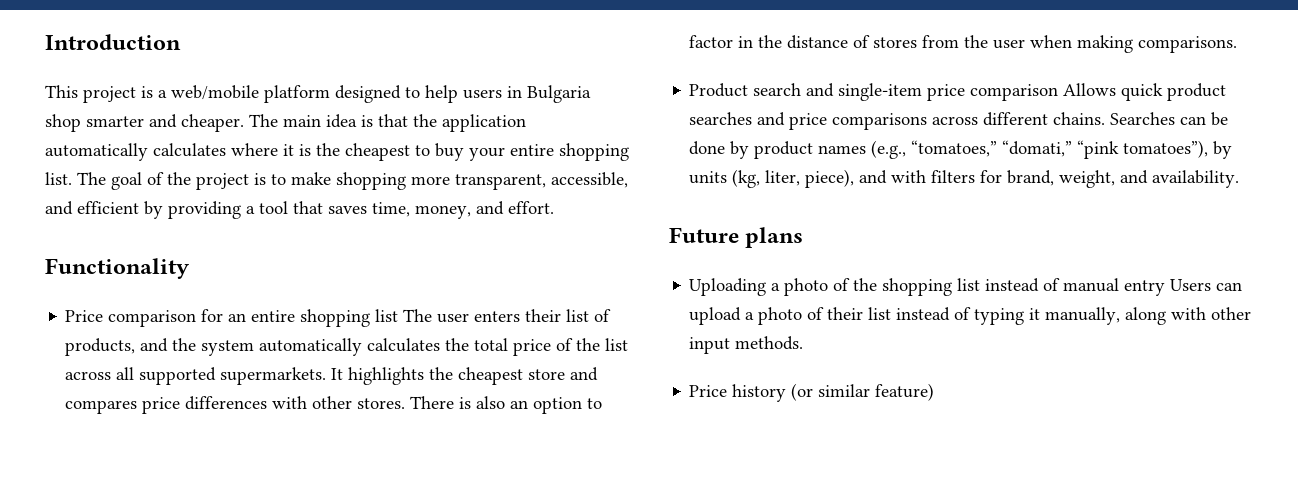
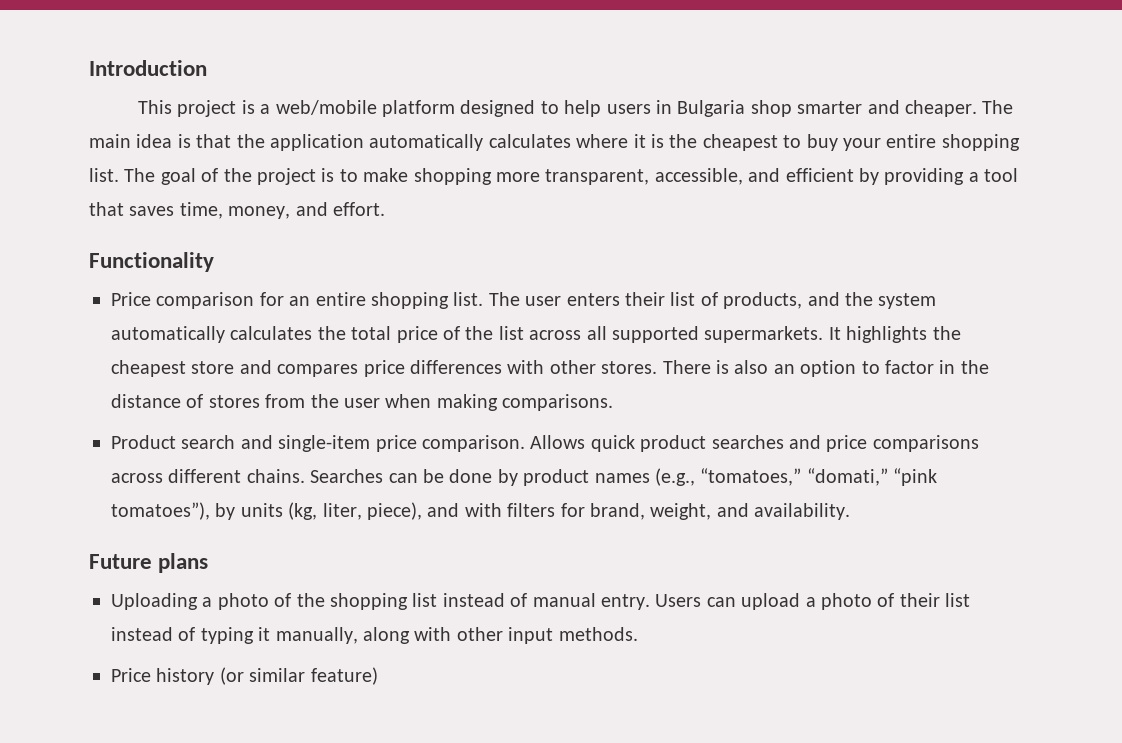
[375,309,399,322] list -> [453,292,484,306] list.
[970,84,1059,101] comparison -> [422,435,525,452] comparison.
[1124,280,1166,296] entry -> [600,594,650,610] entry.

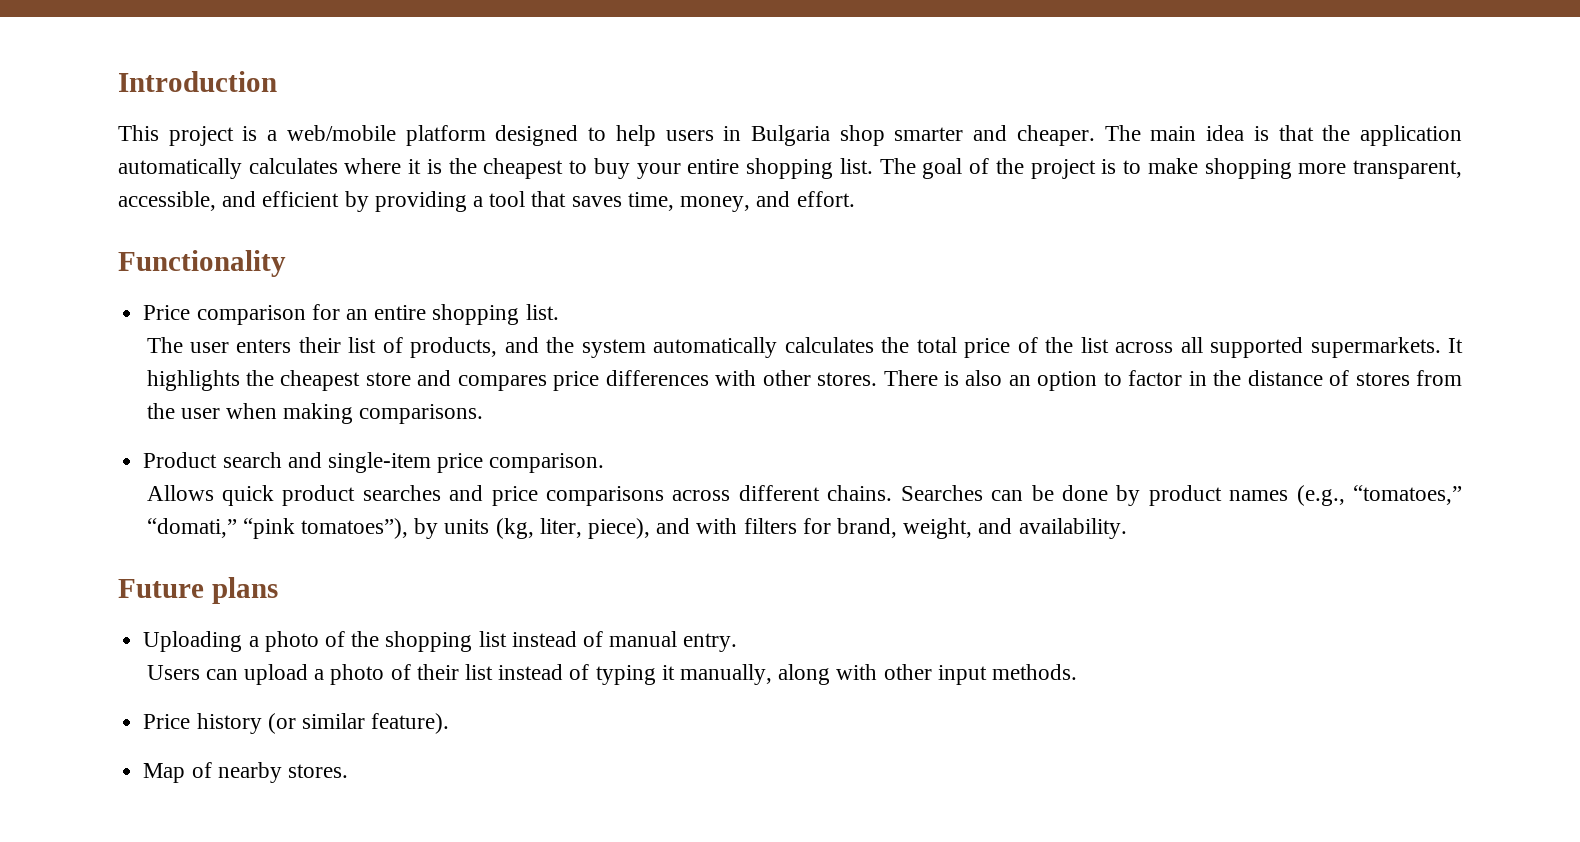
(484, 299) none -> (559, 312) //
(525, 443) none -> (605, 463) //
(650, 602) none -> (738, 642) //
[310,667,378,685] feature) -> [371,713,450,734] [143,762,348,783] feature). // Map of nearby stores.

